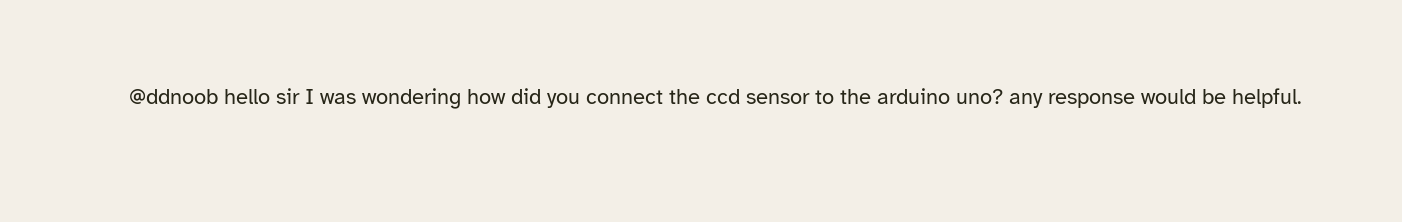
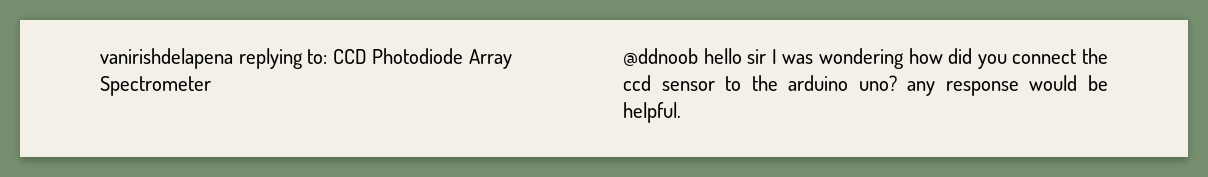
(129, 96) none -> [100,48,512,69] [100,76,211,96] vanirishdelapena replying to: CCD Photodiode Array Spectrometer //

